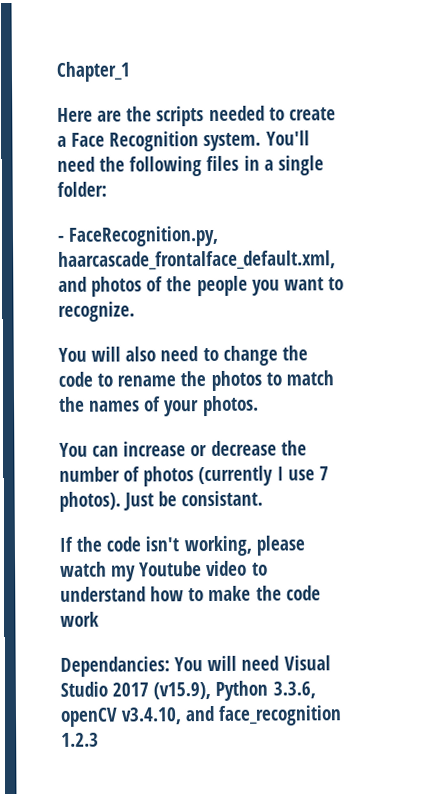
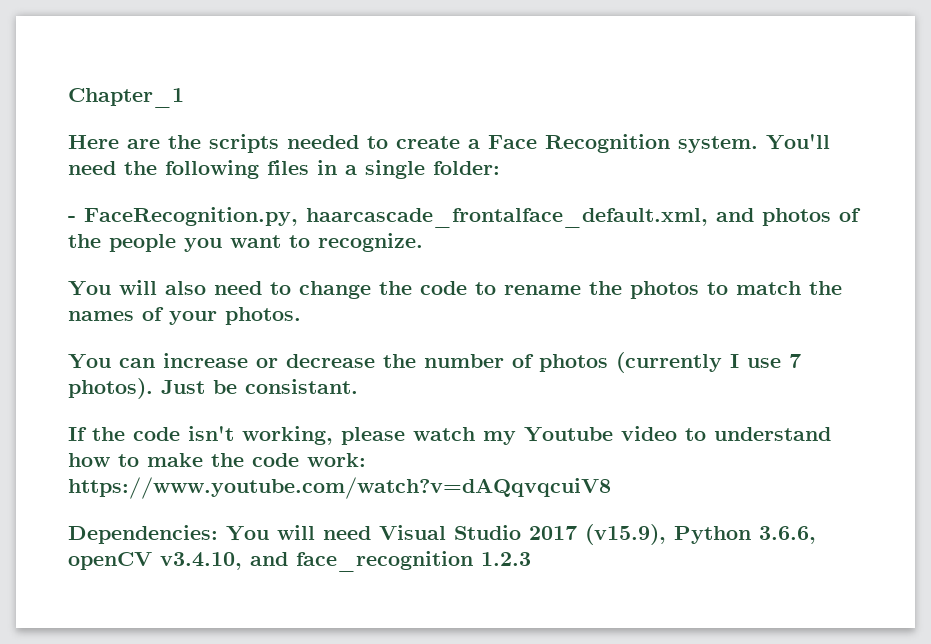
[60,611,99,627] [60,656,170,677] work // Dependancies: -> [307,453,366,467] [68,477,611,499] [68,525,218,544] work: https://www.youtube.com/watch?v=dAQqvqcuiV8 // Dependencies:
[272,681,316,699] 3.3.6, -> [759,526,816,544] 3.6.6,

